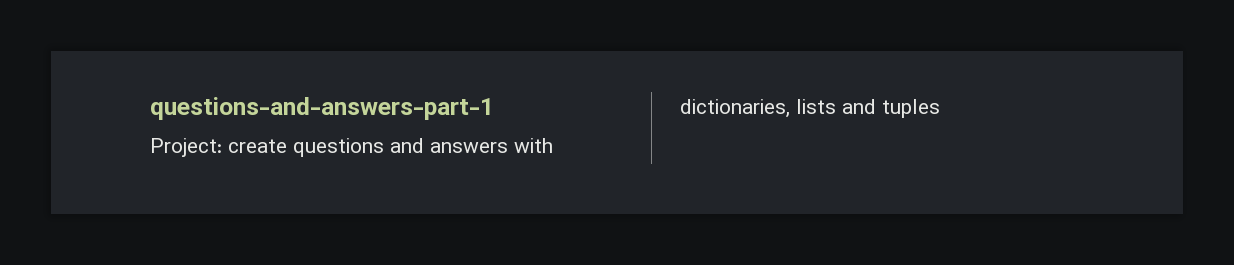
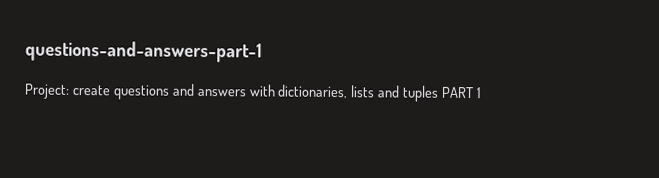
(940, 108) none -> [441,86,483,99] PART 1

